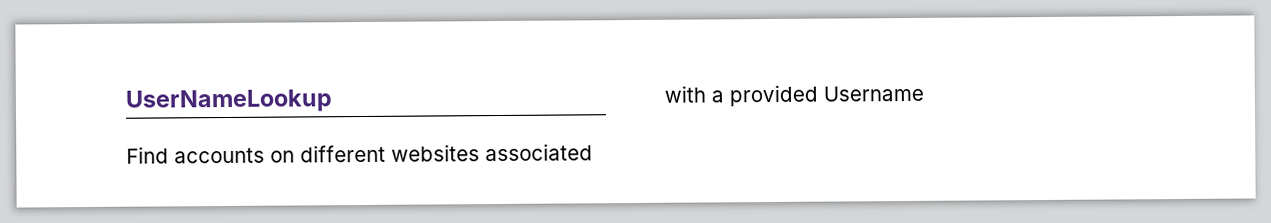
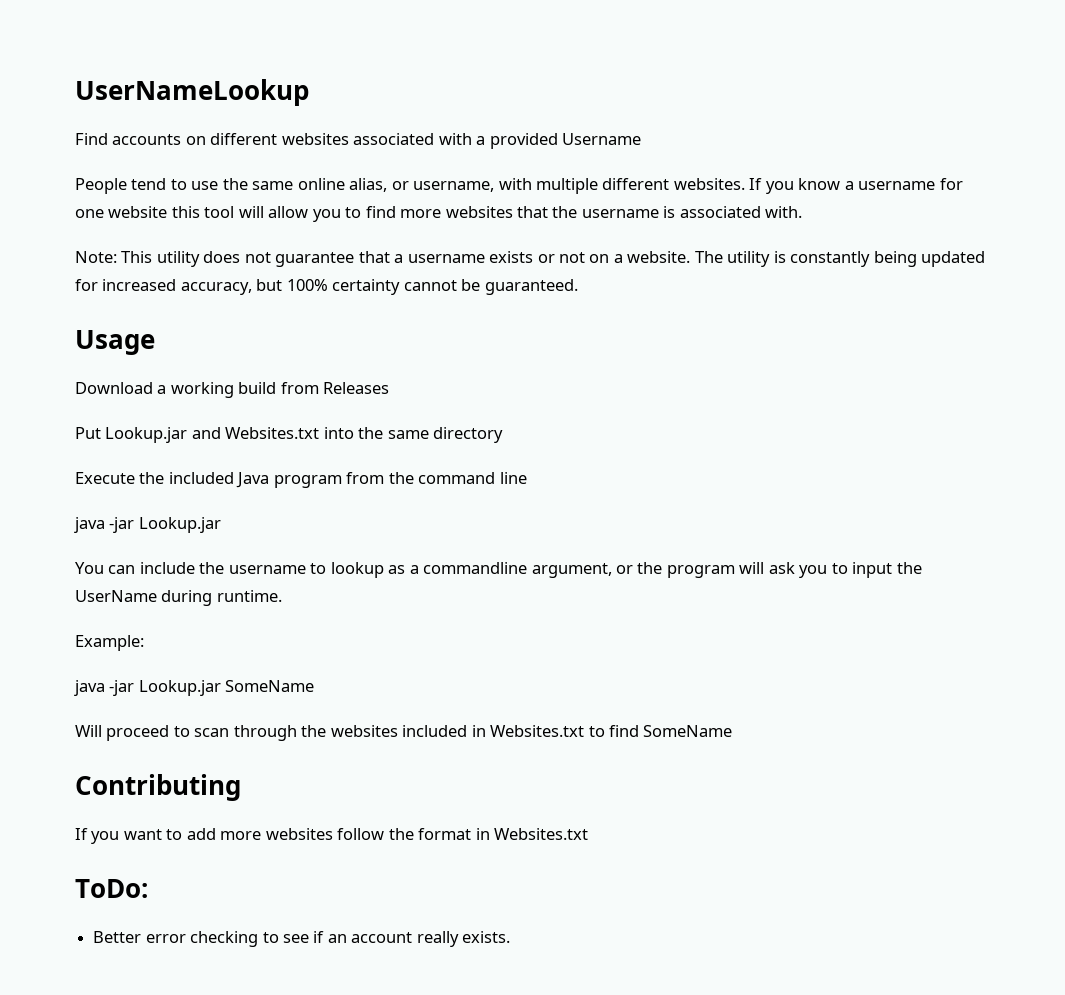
(924, 93) none -> [75,178,963,194] [75,206,803,222] [75,251,986,267] [75,279,578,295] [75,330,155,355] [75,382,390,398] [75,427,504,443] [75,472,527,488] [74,517,221,533] [75,562,922,578] [75,590,282,606] [75,635,144,651] [74,680,315,696] [75,725,733,741] [75,774,241,801] [75,828,589,844] [75,879,148,898] [93,931,511,947] // People tend to use the same online alias, or username, with multiple different websites. If you know a username for one website this tool will allow you to find more websites that the username is associated with. // Note: This utility does not guarantee that a username exists or not on a website. The utility is constantly being updated for increased accuracy, but 100% certainty cannot be guaranteed. // Usage // Download a working build from Releases // Put Lookup.jar and Websites.txt into the same directory // Execute the included Java program from the command line // java -jar Lookup.jar // You can include the username to lookup as a commandline argument, or the program will ask you to input the UserName during runtime. // Example: // java -jar Lookup.jar SomeName // Will proceed to scan through the websites included in Websites.txt to find SomeName // Contributing // If you want to add more websites follow the format in Websites.txt // ToDo: // Better error checking to see if an account really exists.

